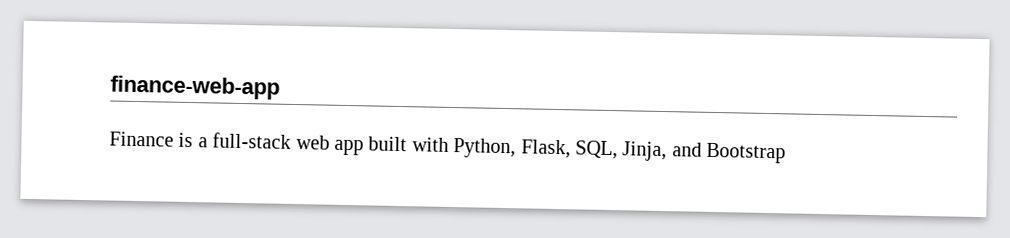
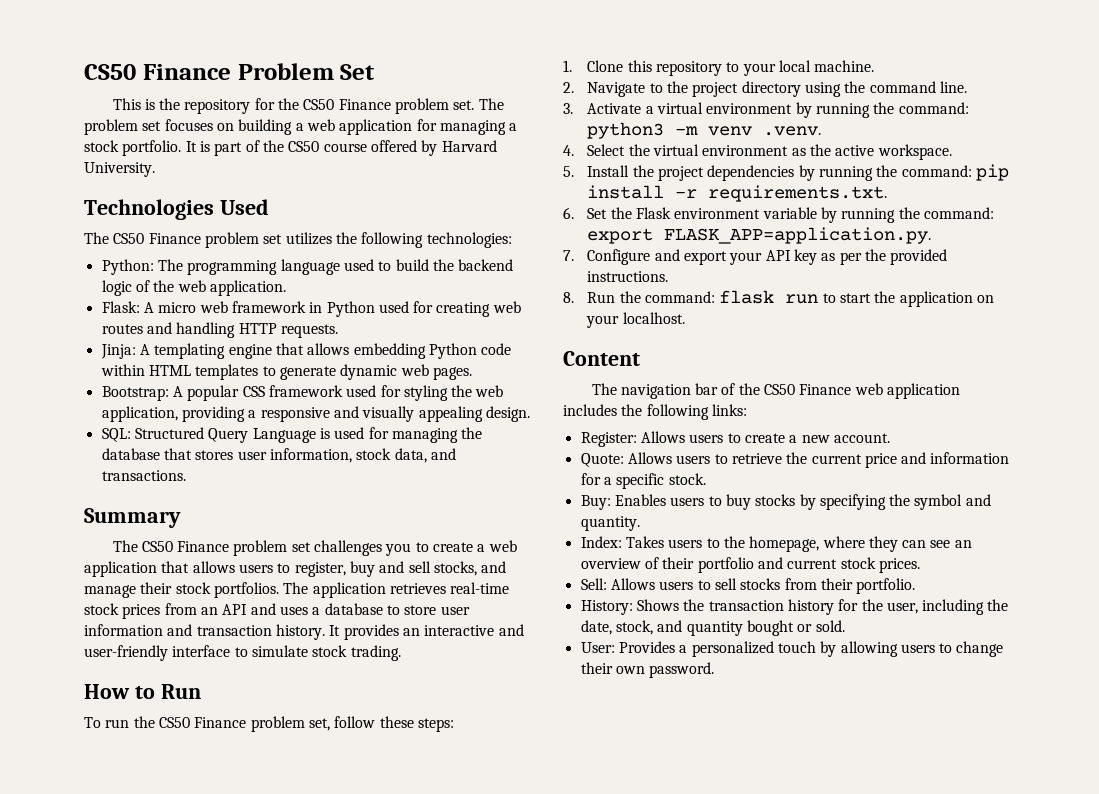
[110,75,280,100] [109,131,787,164] finance-web-app // Finance is a full-stack web app built with Python, Flask, SQL, Jinja, and Bootstrap -> [84,63,376,80] [112,98,504,114] [84,119,518,135] [84,140,497,156] [84,162,155,177] [84,199,269,220] [84,232,512,248] [101,259,514,275] [101,280,286,296] [101,301,521,317] [101,322,338,338] [100,343,512,359] [100,364,472,380] [101,385,504,401] [101,406,530,422] [101,427,483,443] [101,448,456,463] [101,470,186,481] [84,508,181,528] [112,540,517,556] [84,561,507,577] [84,582,510,598] [84,603,470,619] [84,624,524,640] [84,645,401,661] [84,684,201,699] [84,716,454,732] [563,60,875,76] [563,81,967,97] [563,102,969,118] [587,122,822,139] [563,144,952,160] [563,164,1009,181] [587,185,888,202] [563,207,994,223] [587,227,932,244] [563,249,948,265] [587,271,669,282] [563,290,994,307] [586,312,685,328] [563,351,640,366] [591,383,961,399] [563,404,747,420] [580,431,890,447] [580,452,1010,468] [580,473,706,489] [580,494,991,510] [580,516,640,531] [580,536,972,552] [580,557,920,573] [580,578,916,594] [580,599,1009,615] [580,620,845,636] [580,641,1004,657] [580,662,715,678] CS50 Finance Problem Set // This is the repository for the CS50 Finance problem set. The problem set focuses on building a web application for managing a stock portfolio. It is part of the CS50 course offered by Harvard University. // Technologies Used // The CS50 Finance problem set utilizes the following technologies: // Python: The programming language used to build the backend logic of the web application. // Flask: A micro web framework in Python used for creating web routes and handling HTTP requests. // Jinja: A templating engine that allows embedding Python code within HTML templates to generate dynamic web pages. // Bootstrap: A popular CSS framework used for styling the web application, providing a responsive and visually appealing design. // SQL: Structured Query Language is used for managing the database that stores user information, stock data, and transactions. // Summary // The CS50 Finance problem set challenges you to create a web application that allows users to register, buy and sell stocks, and manage their stock portfolios. The application retrieves real-time stock prices from an API and uses a database to store user information and transaction history. It provides an interactive and user-friendly interface to simulate stock trading. // How to Run // To run the CS50 Finance problem set, follow these steps: // 1. Clone this repository to your local machine. // 2. Navigate to the project directory using the command line. // 3. Activate a virtual environment by running the command: python3 -m venv .venv. // 4. Select the virtual environment as the active workspace. // 5. Install the project dependencies by running the command: pip install -r requirements.txt. // 6. Set the Flask environment variable by running the command: export FLASK_APP=application.py. // 7. Configure and export your API key as per the provided instructions. // 8. Run the command: flask run to start the application on your localhost. // Content // The navigation bar of the CS50 Finance web application includes the following links: // Register: Allows users to create a new account. // Quote: Allows users to retrieve the current price and information for a specific stock. // Buy: Enables users to buy stocks by specifying the symbol and quantity. // Index: Takes users to the homepage, where they can see an overview of their portfolio and current stock prices. // Sell: Allows users to sell stocks from their portfolio. // History: Shows the transaction history for the user, including the date, stock, and quantity bought or sold. // User: Provides a personalized touch by allowing users to change their own password.

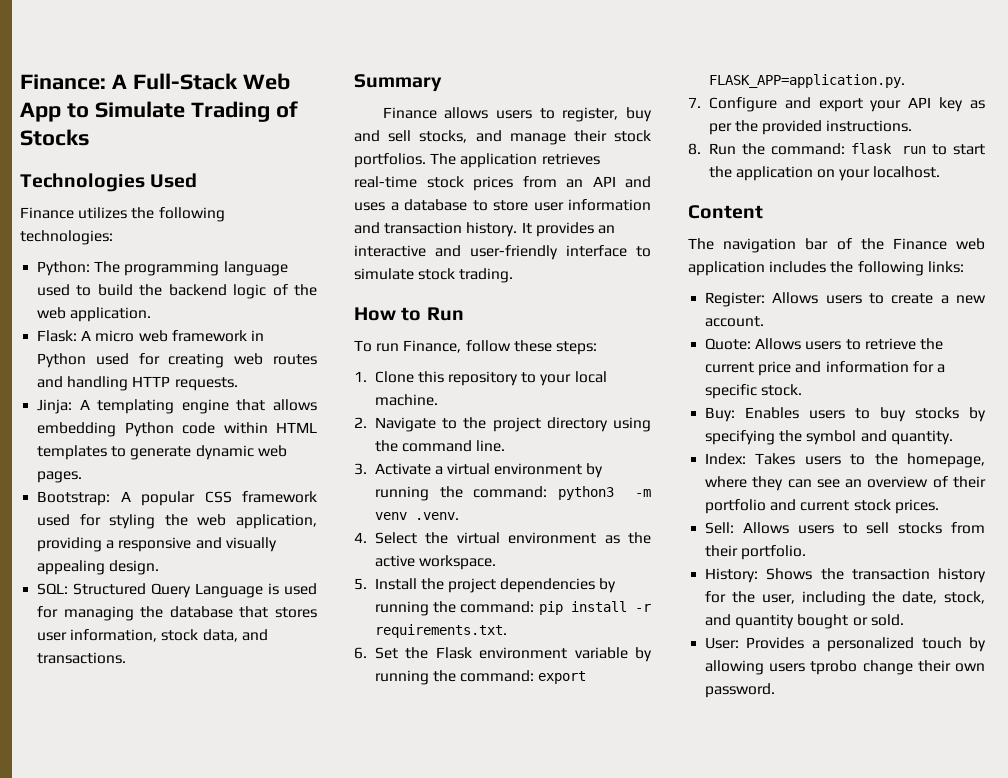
[84,63,376,80] [112,98,504,114] [84,119,518,135] [84,140,497,156] [84,162,155,177] [84,199,269,220] [84,232,283,248] CS50 Finance Problem Set // This is the repository for the CS50 Finance problem set. The problem set focuses on building a web application for managing a stock portfolio. It is part of the CS50 course offered by Harvard University. // Technologies Used // The CS50 Finance problem set -> [20,73,290,90] [20,101,298,122] [20,129,90,146] [20,173,198,192] [20,207,74,219] Finance: A Full-Stack Web App to Simulate Trading of Stocks // Technologies Used // Finance
[112,540,517,556] [84,561,190,577] The CS50 Finance problem set challenges you to create a web application that -> [382,107,437,119] Finance
[133,716,330,732] the CS50 Finance problem set, -> [403,340,462,353] Finance,
[764,384,796,395] CS50 -> (884, 244) none
[939,643,953,653] to -> [810,660,858,675] tprobo

